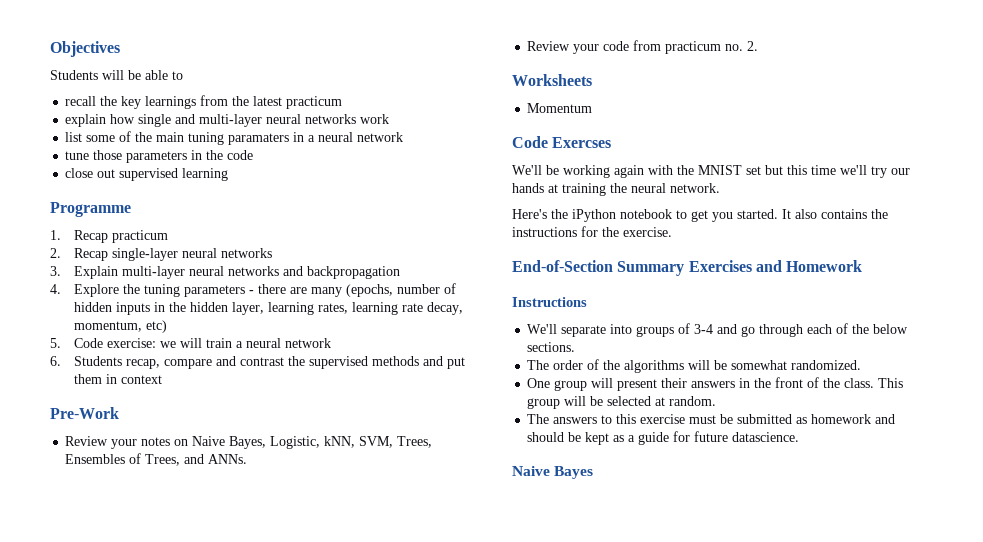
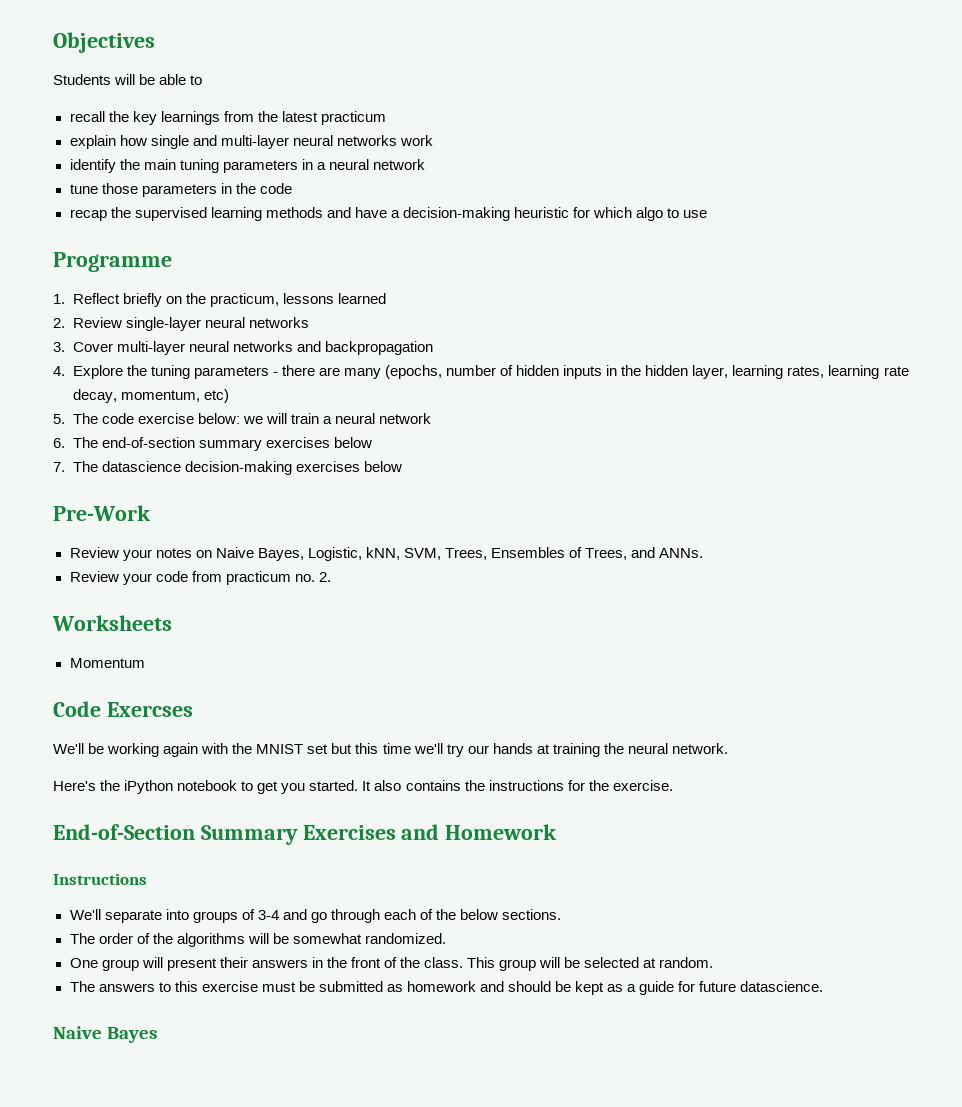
[65,131,132,142] list some of -> [69,159,116,173] identify
[228,133,290,145] paramaters -> [222,160,298,173] parameters
[65,168,116,178] close out -> [69,207,131,221] recap the
[50,202,131,217] [50,230,169,243] [50,248,109,261] // Programme // 1. Recap practicum // 2. Recap -> [265,207,708,221] [53,252,172,272] [53,293,386,307] [53,317,122,328] methods and have a decision-making heuristic for which algo to use // Programme // 1. Reflect briefly on the practicum, lessons learned // 2. Review
[74,266,119,279] Explain -> [72,342,113,352] Cover
[74,338,157,348] Code exercise: -> [72,413,240,424] The code exercise below:
[74,356,466,369] [74,374,163,384] Students recap, compare and contrast the supervised methods and put them in context -> [72,437,372,451] [53,461,402,475] The end-of-section summary exercises below // 7. The datascience decision-making exercises below

